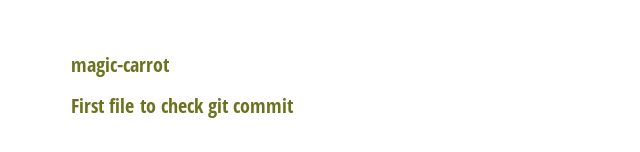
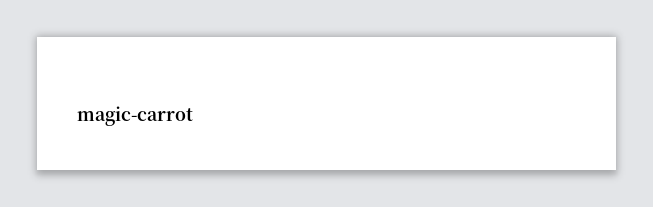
[71,98,295,118] // First file to check git commit -> (193, 116) none

